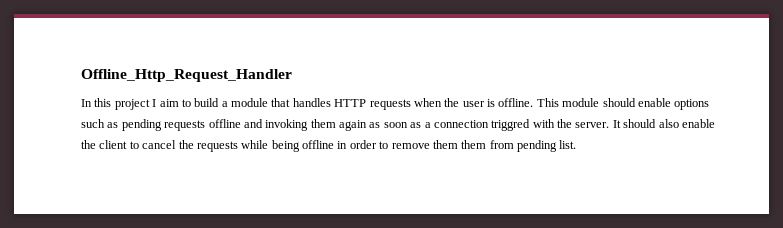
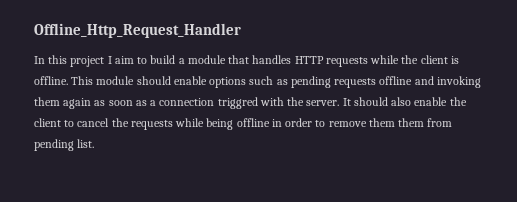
[413,98,485,107] when the user -> [370,55,448,64] while the client

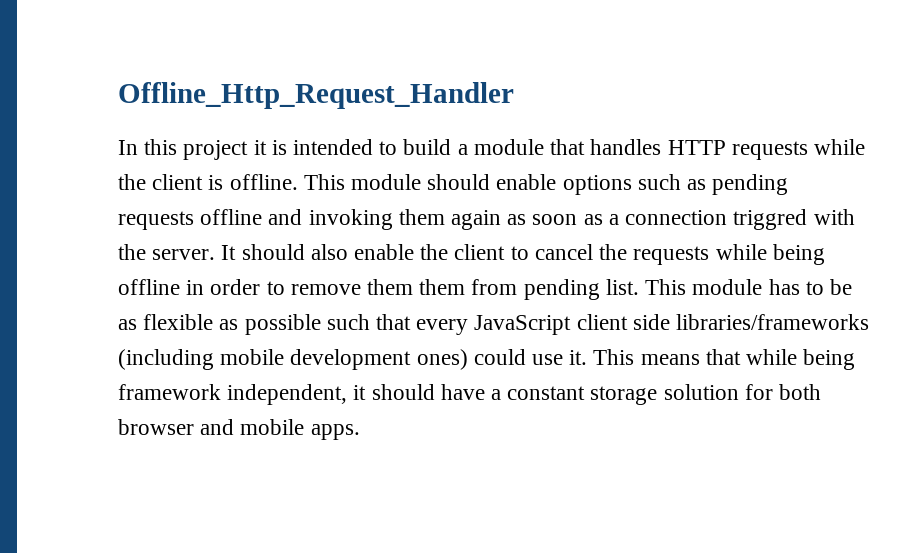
[107,56,134,64] I aim -> [253,139,374,155] it is intended
(95, 143) none -> [645,279,852,295] [118,314,870,335] [118,349,856,370] [118,384,822,405] [118,419,360,440] This module has to be as flexible as possible such that every JavaScript client side libraries/frameworks (including mobile development ones) could use it. This means that while being framework independent, it should have a constant storage solution for both browser and mobile apps.

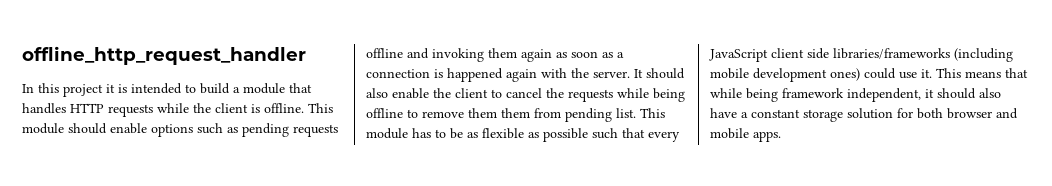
[118,82,514,109] Offline_Http_Request_Handler -> [22,46,306,65] offline_http_request_handler
[733,209,808,230] triggred -> [434,68,537,82] is happened again
[186,279,261,295] in order -> (403, 113) none
(435, 392) none -> [979,88,1001,98] also

